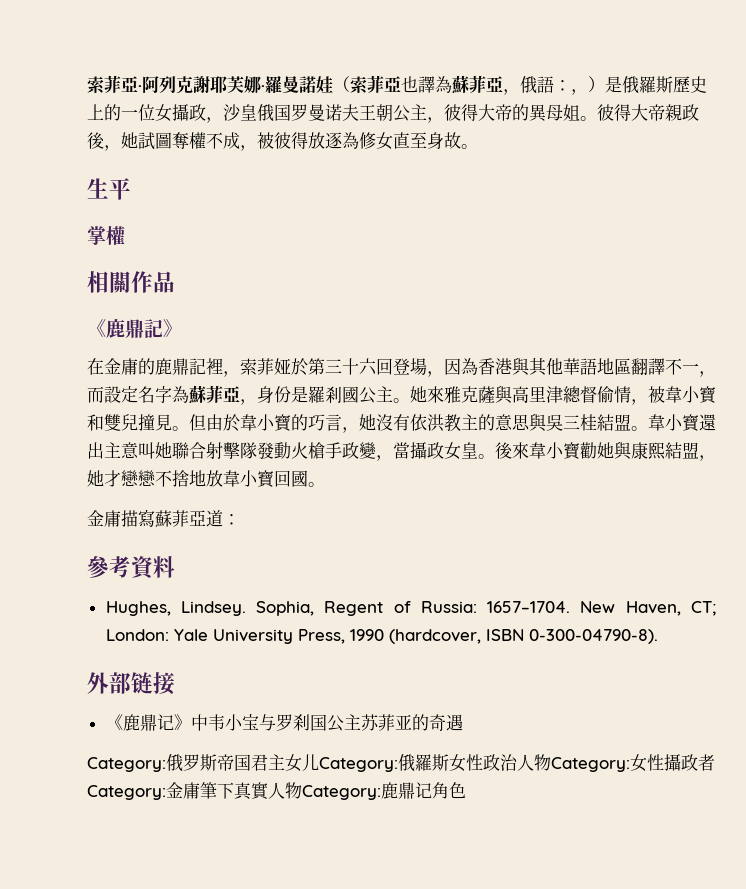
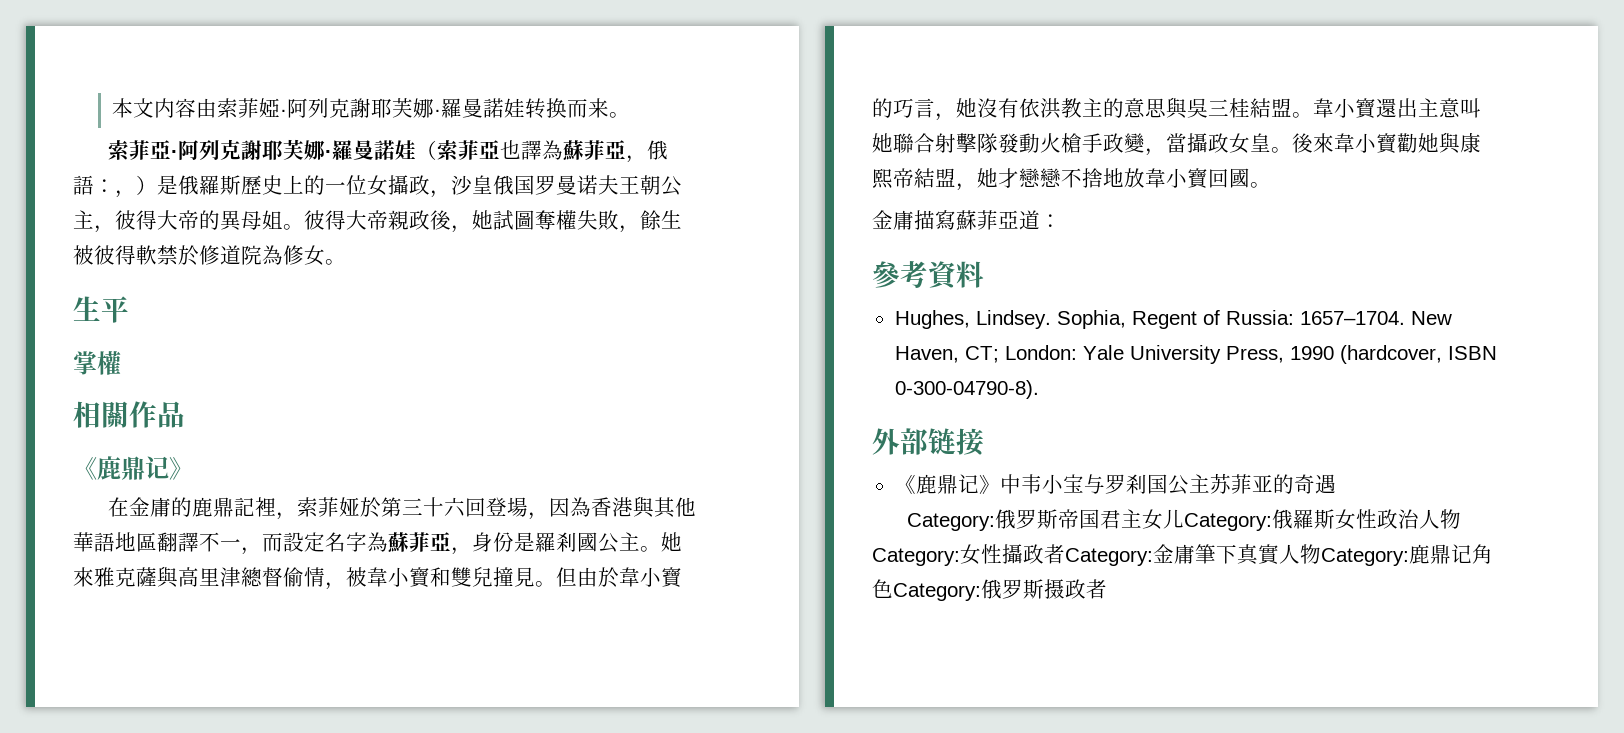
(86, 85) none -> [112,98,631,119] 本文内容由索菲婭·阿列克謝耶芙娜·羅曼諾娃转换而来。 //
[206,132,461,151] 不成，被彼得放逐為修女直至身故 -> [577,210,682,233] [73,245,325,266] 失敗，餘生被彼得軟禁於修道院為修女
[144,319,163,338] 記 -> [145,456,169,479] 记
(666, 451) none -> [893,168,914,188] 帝
(466, 790) none -> [893,579,1107,601] Category:俄罗斯摄政者

